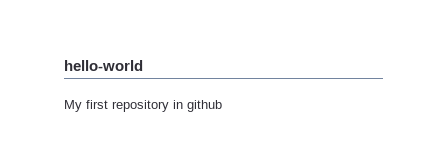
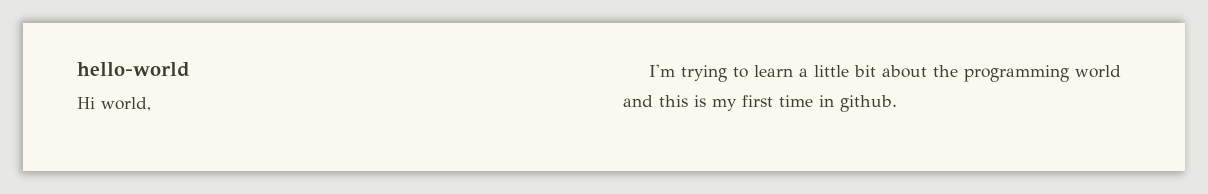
[64,100,222,112] My first repository in github -> [77,97,151,111] [649,64,1122,82] [623,95,897,112] Hi world, // I'm trying to learn a little bit about the programming world and this is my first time in github.

